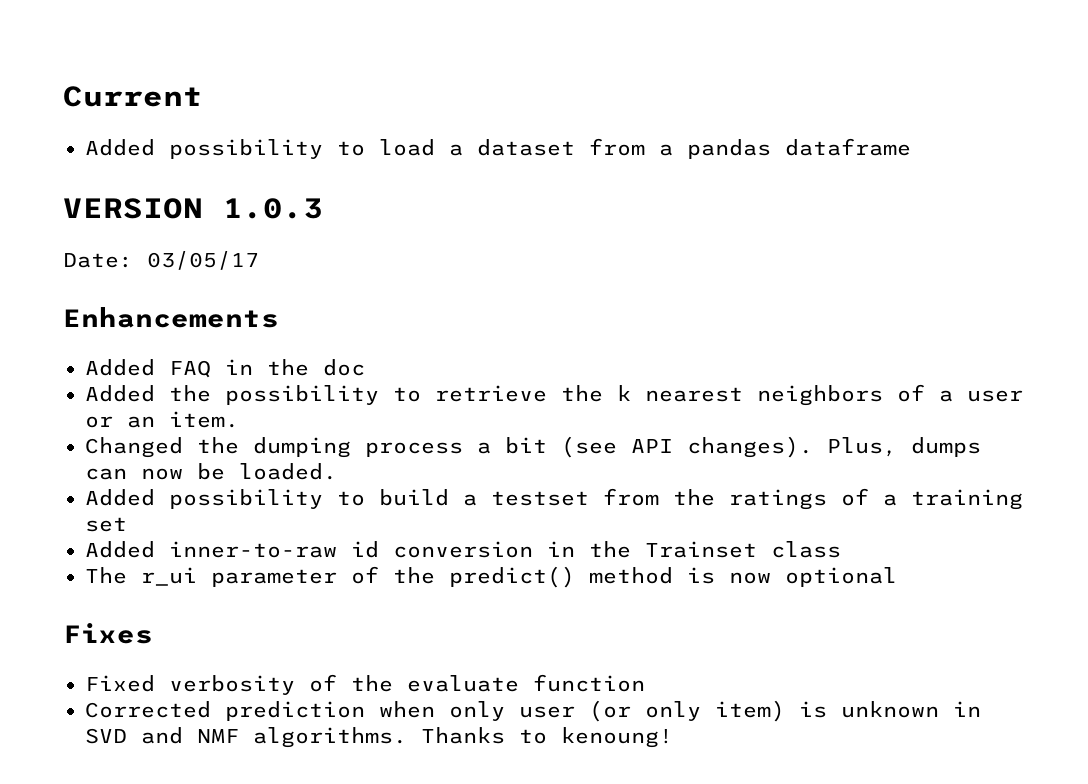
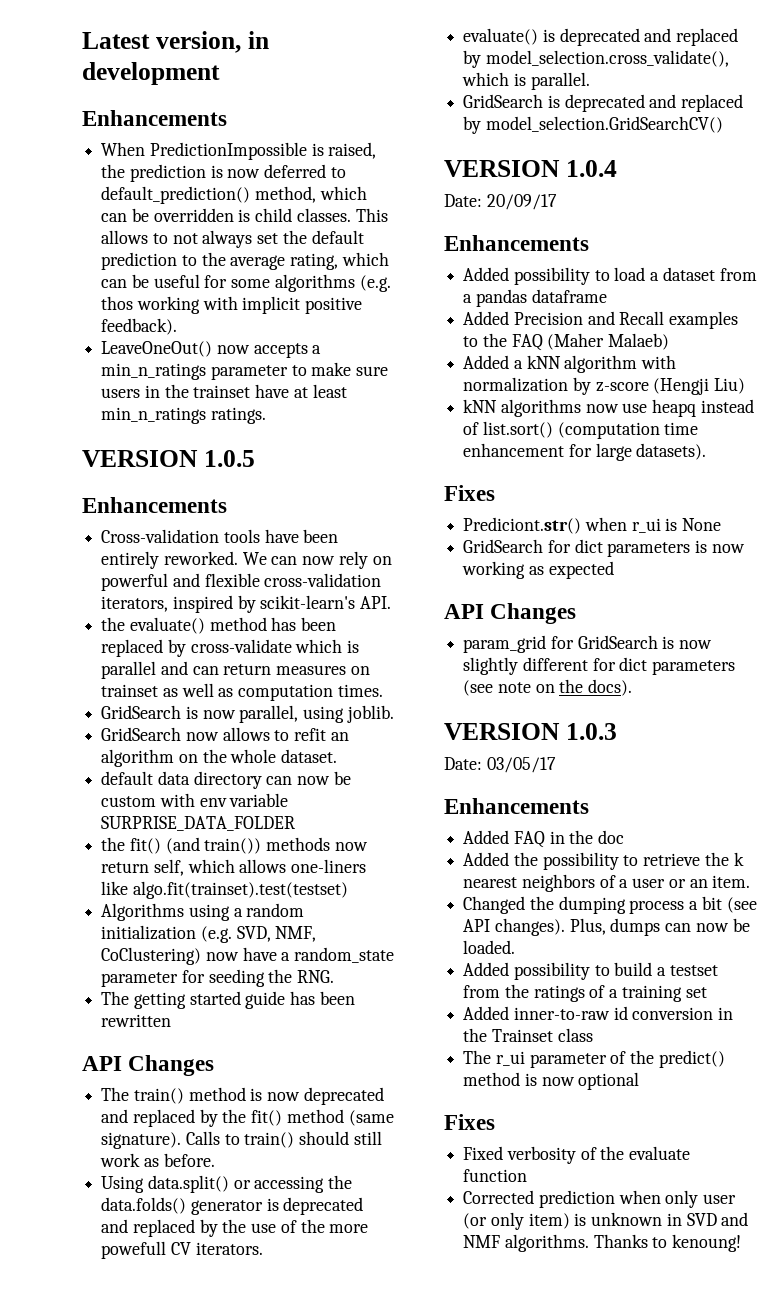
[63,86,203,107] Current -> [82,31,269,53] [82,62,220,85] [82,110,227,126] [101,142,377,160] [101,164,346,182] [101,186,367,204] [101,208,388,222] [101,230,364,248] [101,252,389,270] [101,274,391,292] [101,296,363,314] [101,318,178,335] [101,341,322,358] [101,362,389,380] [101,384,347,398] [101,407,266,424] [82,450,255,467] [82,497,227,513] [101,529,339,543] [101,551,392,569] [101,573,382,591] [101,595,392,613] [101,617,337,634] [101,639,360,657] [101,661,370,679] [101,683,383,701] [101,705,394,723] [101,727,349,741] [101,749,338,767] [101,771,351,789] [101,793,289,807] [101,816,296,831] [101,837,368,854] [101,859,367,876] [101,881,348,899] [101,903,305,921] [101,925,317,943] [101,947,395,965] [101,969,335,987] [101,991,355,1009] [101,1014,172,1027] [82,1055,215,1076] [101,1087,384,1105] [101,1109,394,1127] [101,1131,382,1149] [100,1153,215,1167] [101,1175,353,1193] [101,1197,364,1215] [101,1219,369,1237] [101,1241,263,1259] [463,28,739,46] [463,50,729,68] [462,72,590,90] [463,94,744,112] [463,116,723,134] [444,160,617,177] [444,194,557,210] [444,235,589,251] Latest version, in development // Enhancements // When PredictionImpossible is raised, the prediction is now deferred to default_prediction() method, which can be overridden is child classes. This allows to not always set the default prediction to the average rating, which can be useful for some algorithms (e.g. thos working with implicit positive feedback). // LeaveOneOut() now accepts a min_n_ratings parameter to make sure users in the trainset have at least min_n_ratings ratings. // VERSION 1.0.5 // Enhancements // Cross-validation tools have been entirely reworked. We can now rely on powerful and flexible cross-validation iterators, inspired by scikit-learn's API. // the evaluate() method has been replaced by cross-validate which is parallel and can return measures on trainset as well as computation times. // GridSearch is now parallel, using joblib. // GridSearch now allows to refit an algorithm on the whole dataset. // default data directory can now be custom with env variable SURPRISE_DATA_FOLDER // the fit() (and train()) methods now return self, which allows one-liners like algo.fit(trainset).test(testset) // Algorithms using a random initialization (e.g. SVD, NMF, CoClustering) now have a random_state parameter for seeding the RNG. // The getting started guide has been rewritten // API Changes // The train() method is now deprecated and replaced by the fit() method (same signature). Calls to train() should still work as before. // Using data.split() or accessing the data.folds() generator is deprecated and replaced by the use of the more powefull CV iterators. // evaluate() is deprecated and replaced by model_selection.cross_validate(), which is parallel. // GridSearch is deprecated and replaced by model_selection.GridSearchCV() // VERSION 1.0.4 // Date: 20/09/17 // Enhancements
(911, 147) none -> [463,311,739,329] [463,333,670,351] [463,355,677,373] [463,377,746,395] [463,399,754,417] [463,421,699,439] [463,443,707,461] [444,485,495,501] [463,517,722,534] [463,539,745,557] [462,561,614,579] [444,603,577,624] [463,635,713,653] [463,657,736,675] [463,679,633,696] // Added Precision and Recall examples to the FAQ (Maher Malaeb) // Added a kNN algorithm with normalization by z-score (Hengji Liu) // kNN algorithms now use heapq instead of list.sort() (computation time enhancement for large datasets). // Fixes // Prediciont.str() when r_ui is None // GridSearch for dict parameters is now working as expected // API Changes // param_grid for GridSearch is now slightly different for dict parameters (see note on the docs).

